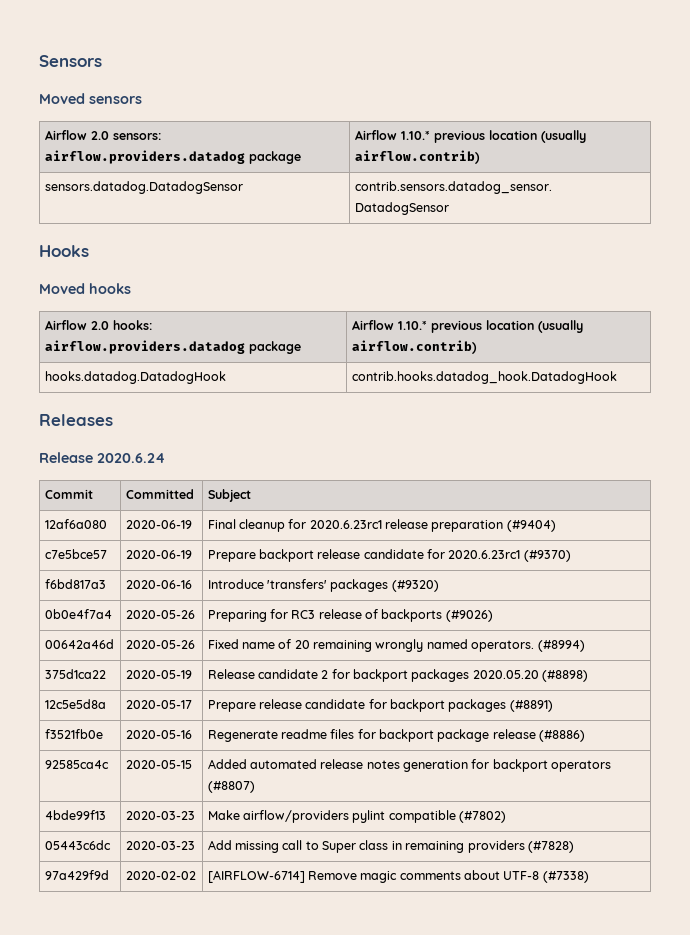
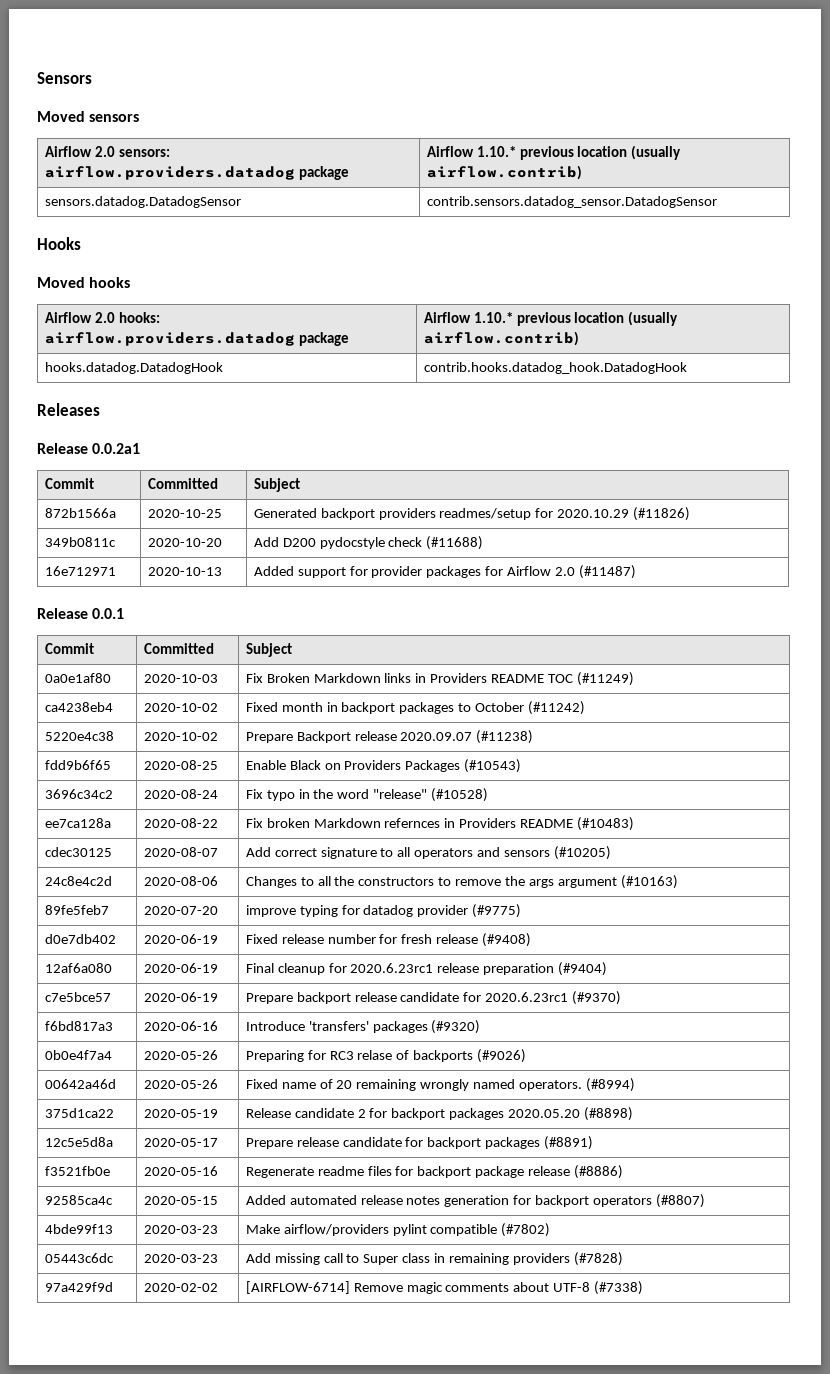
[97,453,165,463] [44,489,93,499] [125,489,194,499] [207,489,251,502] 2020.6.24 // Commit | Committed | Subject -> [92,443,141,454] [44,478,94,489] [147,478,218,489] [253,478,300,492] [44,508,116,518] [147,509,222,518] [253,507,691,521] [44,537,116,547] [147,538,222,547] [253,536,484,550] [44,566,116,576] [147,567,222,576] [253,565,637,579] [37,608,125,619] [44,643,94,654] [143,643,214,654] [245,643,292,657] [44,673,111,683] [143,674,218,683] [245,672,635,686] [44,702,113,712] [143,703,218,712] [245,701,586,715] [44,731,114,741] [143,732,218,741] [245,730,534,744] [44,760,111,770] [143,760,218,770] [245,759,522,773] [44,789,113,799] [143,789,218,799] [245,788,489,802] [44,818,111,828] [143,818,218,828] [245,817,635,831] [44,847,112,857] [143,847,218,857] [245,846,612,860] [44,876,112,886] [143,876,218,886] [245,875,678,889] [44,905,109,915] [143,906,218,915] [245,904,522,918] [44,934,116,944] [143,934,218,944] [245,933,532,947] 0.0.2a1 // Commit | Committed | Subject // 872b1566a | 2020-10-25 | Generated backport providers readmes/setup for 2020.10.29 (#11826) // 349b0811c | 2020-10-20 | Add D200 pydocstyle check (#11688) // 16e712971 | 2020-10-13 | Added support for provider packages for Airflow 2.0 (#11487) // Release 0.0.1 // Commit | Committed | Subject // 0a0e1af80 | 2020-10-03 | Fix Broken Markdown links in Providers README TOC (#11249) // ca4238eb4 | 2020-10-02 | Fixed month in backport packages to October (#11242) // 5220e4c38 | 2020-10-02 | Prepare Backport release 2020.09.07 (#11238) // fdd9b6f65 | 2020-08-25 | Enable Black on Providers Packages (#10543) // 3696c34c2 | 2020-08-24 | Fix typo in the word "release" (#10528) // ee7ca128a | 2020-08-22 | Fix broken Markdown refernces in Providers README (#10483) // cdec30125 | 2020-08-07 | Add correct signature to all operators and sensors (#10205) // 24c8e4c2d | 2020-08-06 | Changes to all the constructors to remove the args argument (#10163) // 89fe5feb7 | 2020-07-20 | improve typing for datadog provider (#9775) // d0e7db402 | 2020-06-19 | Fixed release number for fresh release (#9408)
[318,609,362,619] release -> [357,1050,393,1060] relase

